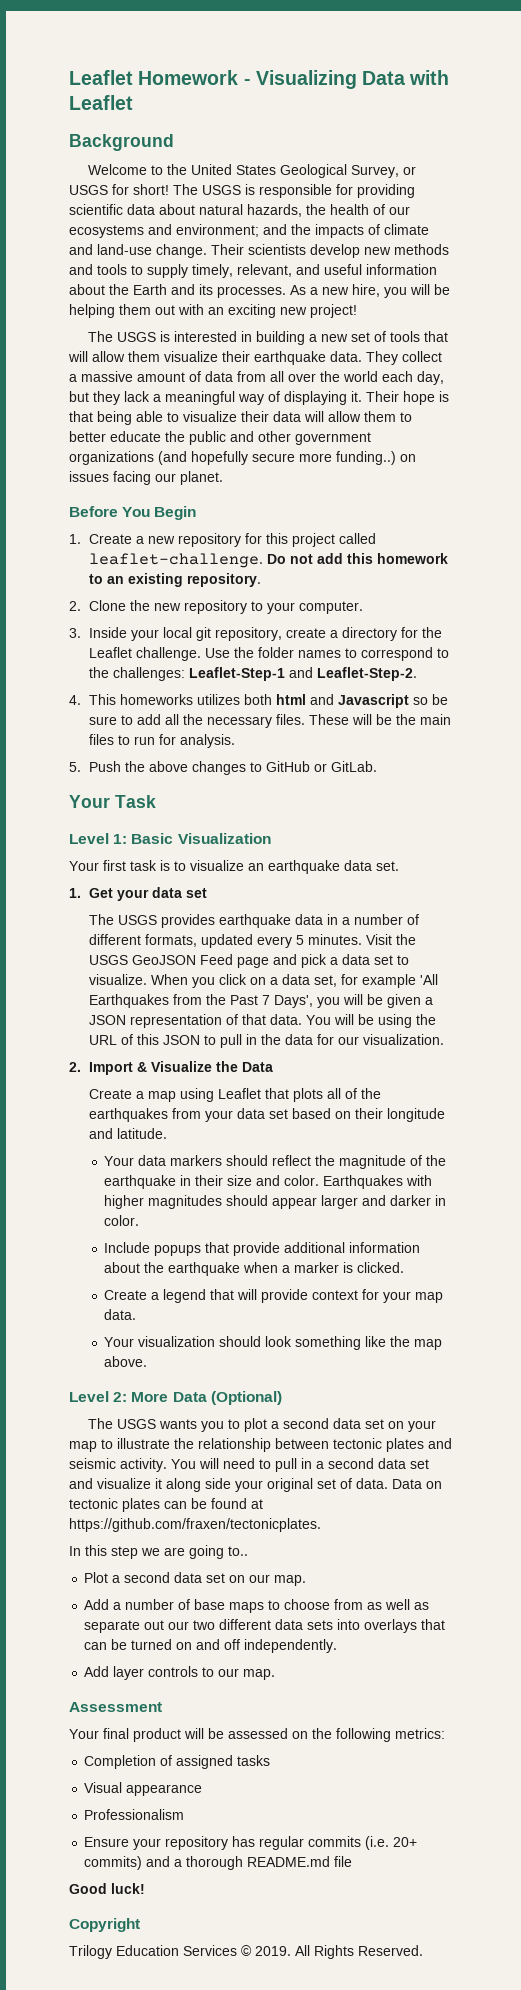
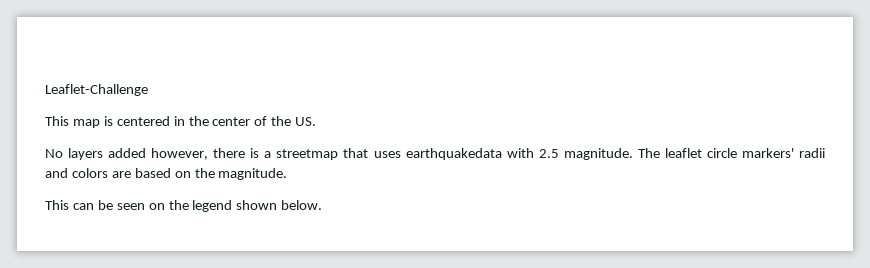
[69,70,450,89] [69,95,133,110] [69,134,174,151] [87,164,416,178] [69,184,415,198] [69,204,410,217] [69,224,429,238] [69,244,449,258] [69,264,437,278] [69,284,450,298] [69,304,357,318] [87,331,448,345] [68,351,442,365] [69,371,444,385] [69,391,449,405] [69,411,412,425] [69,431,371,445] [69,451,416,465] [69,471,223,485] [69,506,197,520] [69,533,376,547] [88,553,448,568] [88,573,261,587] [69,600,363,614] [69,627,442,641] [88,647,449,661] [88,667,417,681] [69,694,448,708] [88,714,451,728] [88,734,235,748] [69,761,377,775] [69,795,156,808] [69,833,271,844] [69,860,399,874] [69,887,207,901] [88,914,419,928] [88,934,416,948] [88,954,409,968] [88,974,438,988] [88,994,433,1008] [88,1014,436,1028] [88,1034,444,1048] [69,1061,273,1075] [88,1088,381,1102] [88,1108,445,1122] [88,1128,167,1139] [104,1155,447,1169] [104,1175,433,1189] [104,1195,447,1209] [104,1215,140,1226] [104,1242,421,1256] [104,1262,405,1276] [104,1289,444,1303] [104,1309,137,1320] [104,1336,443,1350] [104,1356,148,1367] [69,1391,282,1405] [87,1418,436,1432] [69,1438,452,1452] [69,1458,429,1472] [69,1478,442,1492] [69,1498,263,1512] [69,1518,321,1532] [69,1545,248,1559] [84,1572,307,1586] [84,1599,430,1613] [84,1619,446,1633] [84,1639,338,1653] [84,1666,276,1680] [69,1702,162,1712] [69,1728,445,1742] [84,1755,271,1769] [84,1782,203,1796] [84,1809,185,1820] [84,1836,418,1850] [84,1856,353,1870] [69,1883,145,1894] [69,1918,140,1932] [69,1945,423,1959] Leaflet Homework - Visualizing Data with Leaflet // Background // Welcome to the United States Geological Survey, or USGS for short! The USGS is responsible for providing scientific data about natural hazards, the health of our ecosystems and environment; and the impacts of climate and land-use change. Their scientists develop new methods and tools to supply timely, relevant, and useful information about the Earth and its processes. As a new hire, you will be helping them out with an exciting new project! // The USGS is interested in building a new set of tools that will allow them visualize their earthquake data. They collect a massive amount of data from all over the world each day, but they lack a meaningful way of displaying it. Their hope is that being able to visualize their data will allow them to better educate the public and other government organizations (and hopefully secure more funding..) on issues facing our planet. // Before You Begin // 1. Create a new repository for this project called leaflet-challenge. Do not add this homework to an existing repository. // 2. Clone the new repository to your computer. // 3. Inside your local git repository, create a directory for the Leaflet challenge. Use the folder names to correspond to the challenges: Leaflet-Step-1 and Leaflet-Step-2. // 4. This homeworks utilizes both html and Javascript so be sure to add all the necessary files. These will be the main files to run for analysis. // 5. Push the above changes to GitHub or GitLab. // Your Task // Level 1: Basic Visualization // Your first task is to visualize an earthquake data set. // 1. Get your data set // The USGS provides earthquake data in a number of different formats, updated every 5 minutes. Visit the USGS GeoJSON Feed page and pick a data set to visualize. When you click on a data set, for example 'All Earthquakes from the Past 7 Days', you will be given a JSON representation of that data. You will be using the URL of this JSON to pull in the data for our visualization. // 2. Import & Visualize the Data // Create a map using Leaflet that plots all of the earthquakes from your data set based on their longitude and latitude. // Your data markers should reflect the magnitude of the earthquake in their size and color. Earthquakes with higher magnitudes should appear larger and darker in color. // Include popups that provide additional information about the earthquake when a marker is clicked. // Create a legend that will provide context for your map data. // Your visualization should look something like the map above. // Level 2: More Data (Optional) // The USGS wants you to plot a second data set on your map to illustrate the relationship between tectonic plates and seismic activity. You will need to pull in a second data set and visualize it along side your original set of data. Data on tectonic plates can be found at https://github.com/fraxen/tectonicplates. // In this step we are going to.. // Plot a second data set on our map. // Add a number of base maps to choose from as well as separate out our two different data sets into overlays that can be turned on and off independently. // Add layer controls to our map. // Assessment // Your final product will be assessed on the following metrics: // Completion of assigned tasks // Visual appearance // Professionalism // Ensure your repository has regular commits (i.e. 20+ commits) and a thorough README.md file // Good luck! // Copyright // Trilogy Education Services © 2019. All Rights Reserved. -> [45,84,148,96] [45,116,317,128] [45,148,825,160] [45,168,288,180] [45,200,323,212] Leaflet-Challenge // This map is centered in the center of the US. // No layers added however, there is a streetmap that uses earthquakedata with 2.5 magnitude. The leaflet circle markers' radii and colors are based on the magnitude. // This can be seen on the legend shown below.

